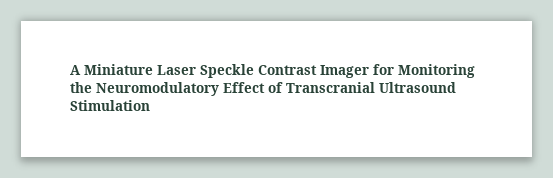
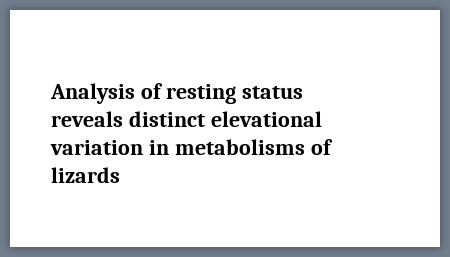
[70,64,475,78] [70,82,456,96] [70,100,150,111] A Miniature Laser Speckle Contrast Imager for Monitoring the Neuromodulatory Effect of Transcranial Ultrasound Stimulation -> [50,83,303,104] [51,111,322,127] [50,139,333,155] [51,167,120,183] Analysis of resting status reveals distinct elevational variation in metabolisms of lizards

